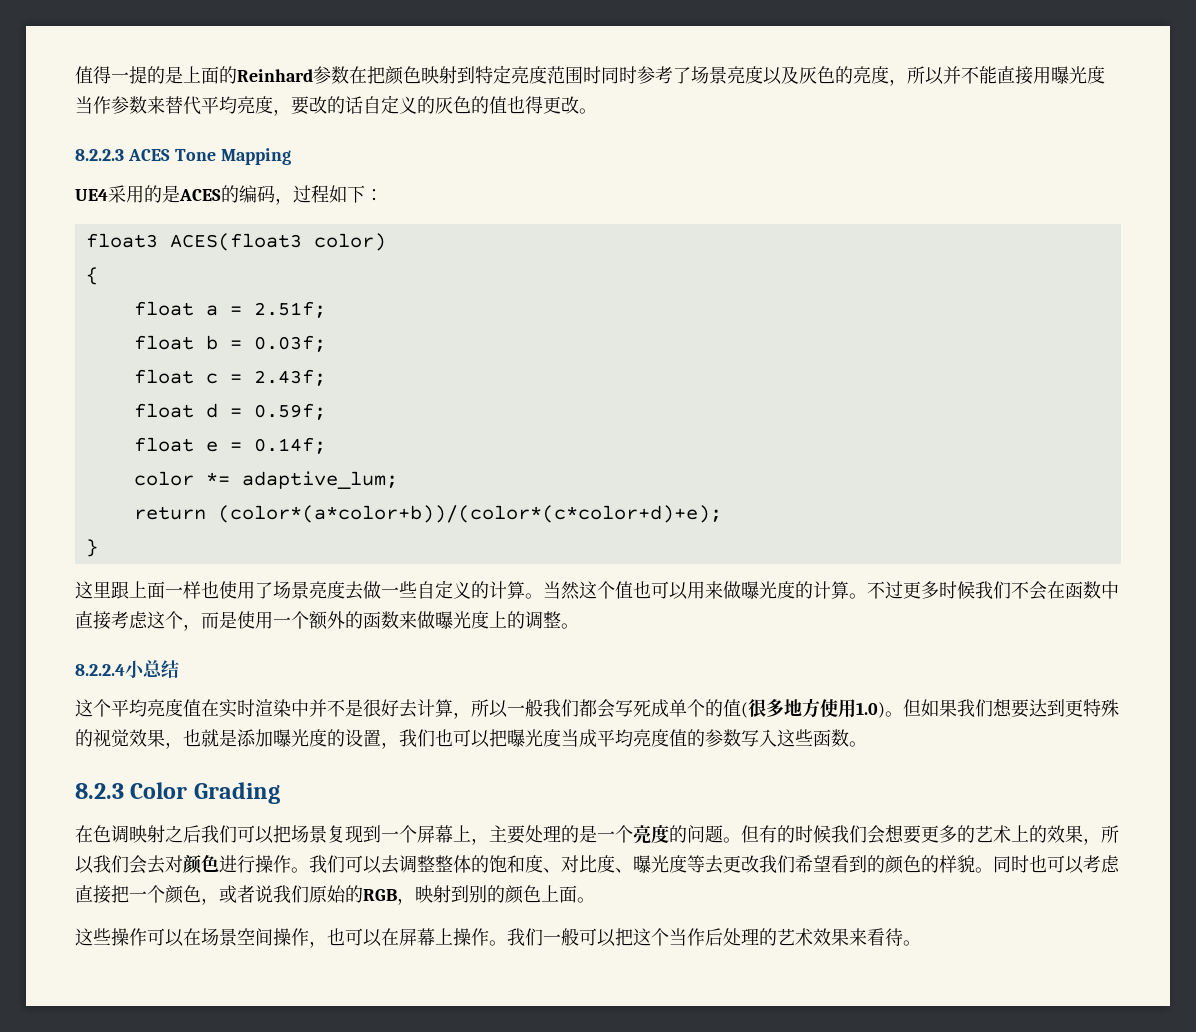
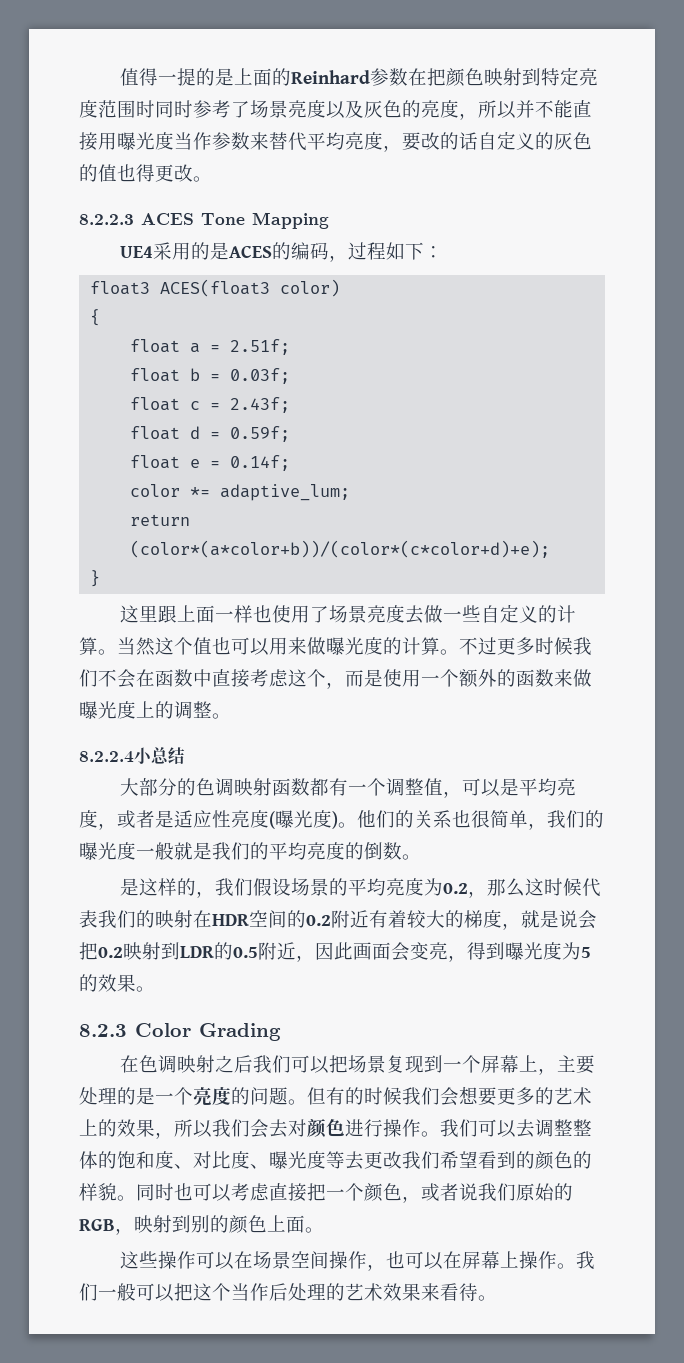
[75,698,1119,719] [75,729,849,749] 这个平均亮度值在实时渲染中并不是很好去计算，所以一般我们都会写死成单个的值(很多地方使用1.0)。但如果我们想要达到更特殊的视觉效果，也就是添加曝光度的设置，我们也可以把曝光度当成平均亮度值的参数写入这些函数 -> [119,778,576,798] [79,810,604,830] [79,842,421,860] [119,878,601,898] [79,910,597,930] [79,942,591,962] [79,974,136,992] 大部分的色调映射函数都有一个调整值，可以是平均亮度，或者是适应性亮度(曝光度)。他们的关系也很简单，我们的曝光度一般就是我们的平均亮度的倒数。 // 是这样的，我们假设场景的平均亮度为0.2，那么这时候代表我们的映射在HDR空间的0.2附近有着较大的梯度，就是说会把0.2映射到LDR的0.5附近，因此画面会变亮，得到曝光度为5的效果

